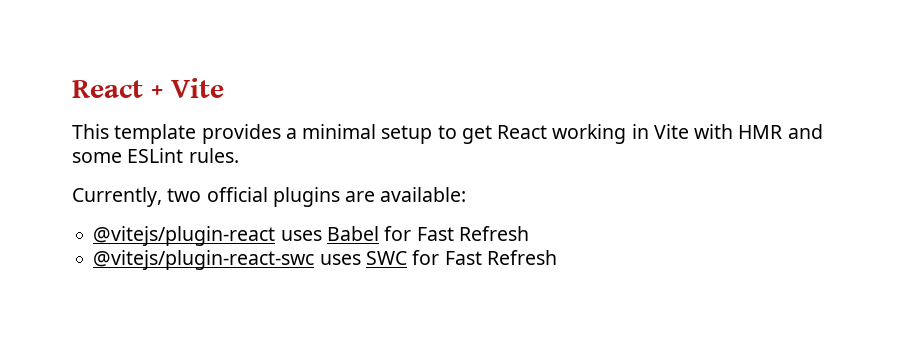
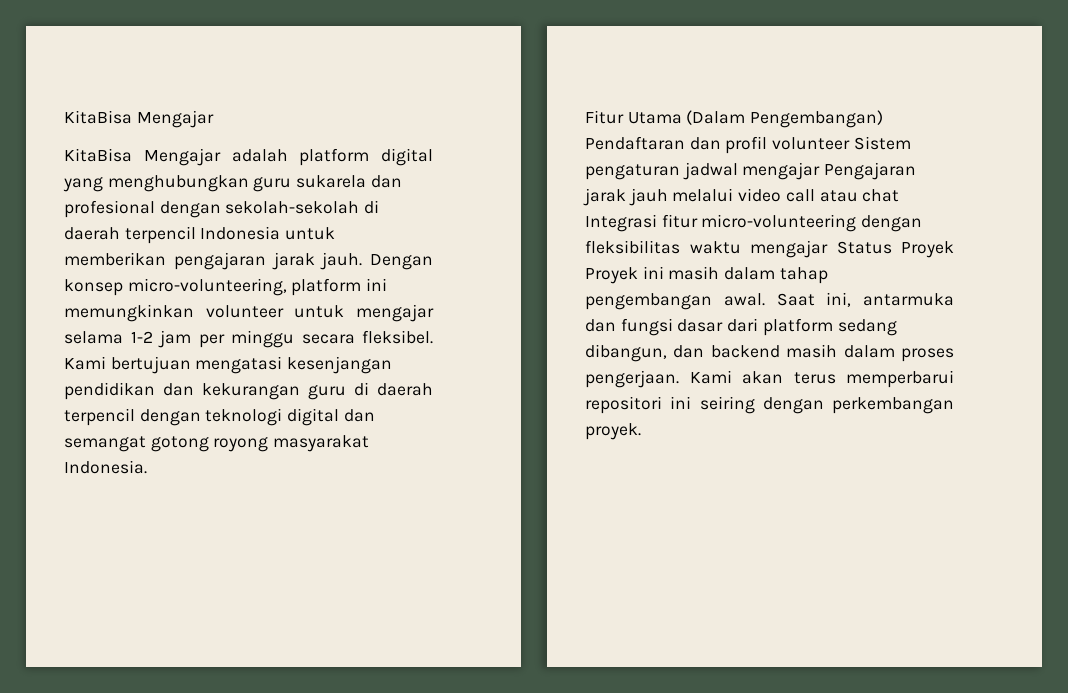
[72,78,224,98] [72,124,823,144] [72,148,239,163] [72,187,467,207] [93,226,529,246] [93,250,557,270] React + Vite // This template provides a minimal setup to get React working in Vite with HMR and some ESLint rules. // Currently, two official plugins are available: // @vitejs/plugin-react uses Babel for Fast Refresh // @vitejs/plugin-react-swc uses SWC for Fast Refresh -> [64,110,214,128] [64,148,433,166] [63,175,402,192] [64,200,380,218] [64,226,336,244] [64,252,433,270] [64,278,388,296] [64,304,434,322] [64,330,433,348] [64,356,393,374] [64,382,433,400] [64,408,375,426] [64,435,370,452] [64,460,147,474] [585,110,884,128] [585,136,911,154] [585,162,917,180] [583,188,900,206] [585,214,923,232] [585,240,954,258] [585,266,828,284] [585,292,954,310] [585,318,897,336] [585,344,954,362] [585,370,954,388] [585,396,954,414] [585,423,641,440] KitaBisa Mengajar // KitaBisa Mengajar adalah platform digital yang menghubungkan guru sukarela dan profesional dengan sekolah-sekolah di daerah terpencil Indonesia untuk memberikan pengajaran jarak jauh. Dengan konsep micro-volunteering, platform ini memungkinkan volunteer untuk mengajar selama 1-2 jam per minggu secara fleksibel. Kami bertujuan mengatasi kesenjangan pendidikan dan kekurangan guru di daerah terpencil dengan teknologi digital dan semangat gotong royong masyarakat Indonesia. // Fitur Utama (Dalam Pengembangan) Pendaftaran dan profil volunteer Sistem pengaturan jadwal mengajar Pengajaran jarak jauh melalui video call atau chat Integrasi fitur micro-volunteering dengan fleksibilitas waktu mengajar Status Proyek Proyek ini masih dalam tahap pengembangan awal. Saat ini, antarmuka dan fungsi dasar dari platform sedang dibangun, dan backend masih dalam proses pengerjaan. Kami akan terus memperbarui repositori ini seiring dengan perkembangan proyek.

